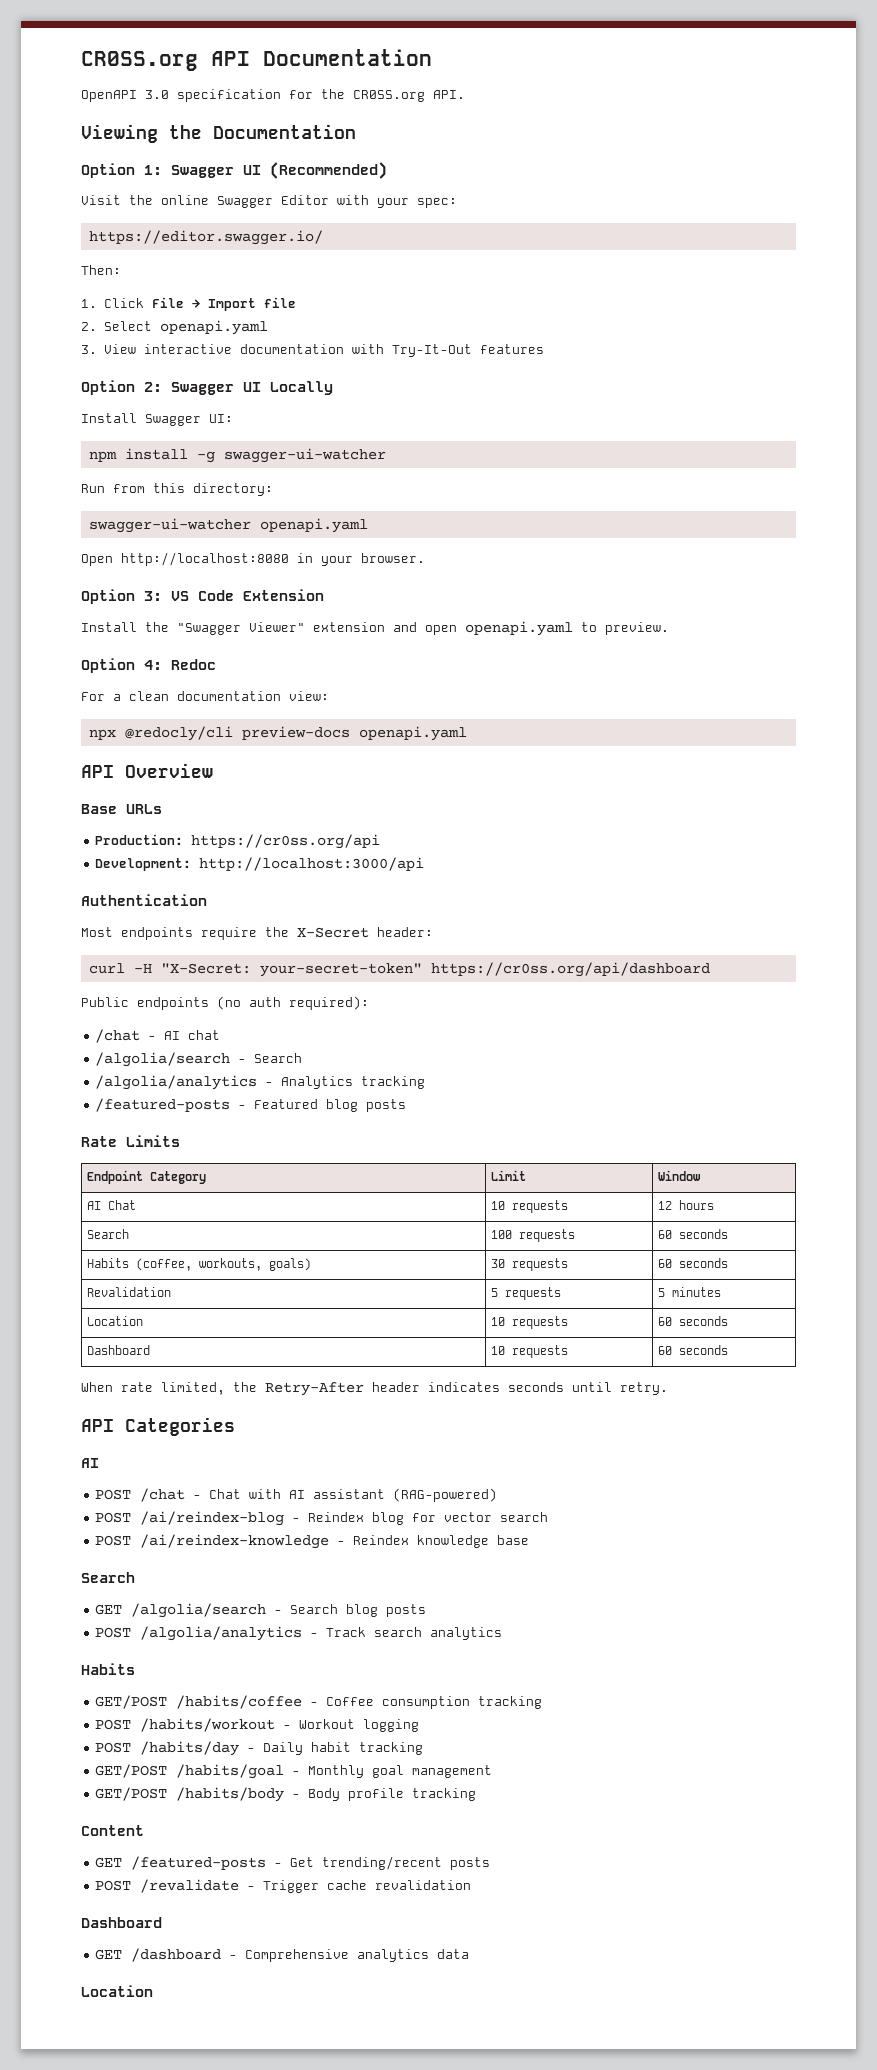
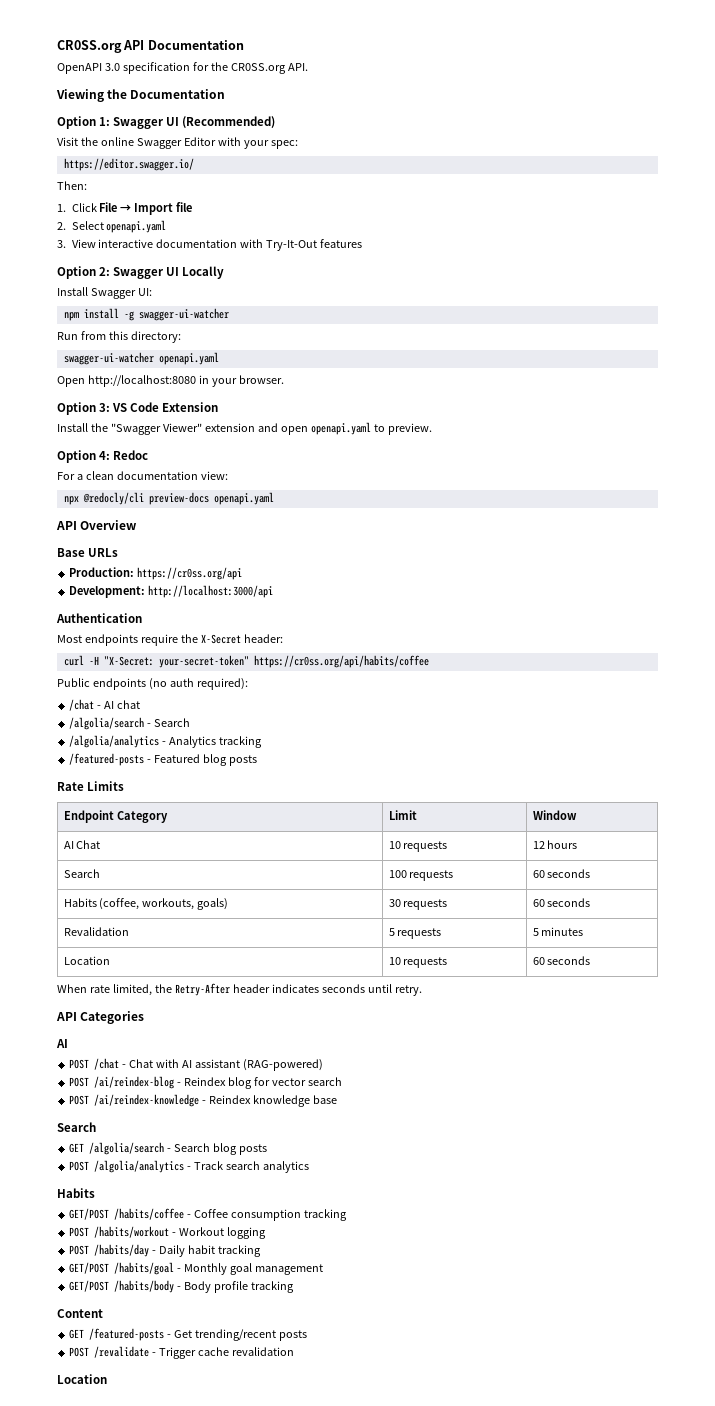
[430,962,710,977] https://cr0ss.org/api/dashboard -> [253,655,429,668] https://cr0ss.org/api/habits/coffee
[87,1345,151,1355] [491,1345,569,1358] [658,1345,729,1355] // Dashboard | 10 requests | 60 seconds -> (591, 960) none
[81,1917,162,1928] [95,1948,470,1962] // Dashboard // GET /dashboard - Comprehensive analytics data -> (294, 1351) none

